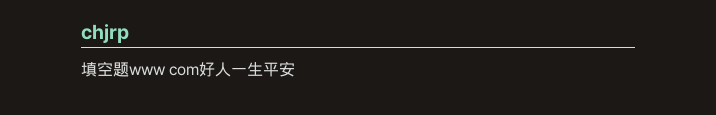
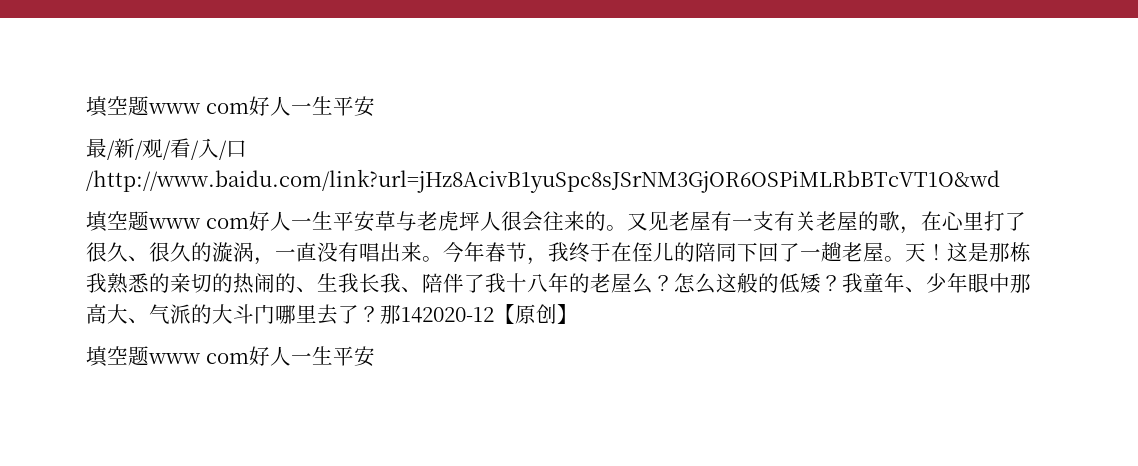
[81,24,129,43] chjrp -> [86,96,375,117] [86,138,247,160] [86,169,1000,193] [86,211,1026,234] [86,242,1031,265] [86,273,1031,294] [86,304,578,325] 填空题www com好人一生平安 // 最/新/观/看/入/口/http://www.baidu.com/link?url=jHz8AcivB1yuSpc8sJSrNM3GjOR6OSPiMLRbBTcVT1O&wd // 填空题www com好人一生平安草与老虎坪人很会往来的。又见老屋有一支有关老屋的歌，在心里打了很久、很久的漩涡，一直没有唱出来。今年春节，我终于在侄儿的陪同下回了一趟老屋。天！这是那栋我熟悉的亲切的热闹的、生我长我、陪伴了我十八年的老屋么？怎么这般的低矮？我童年、少年眼中那高大、气派的大斗门哪里去了？那142020-12【原创】

